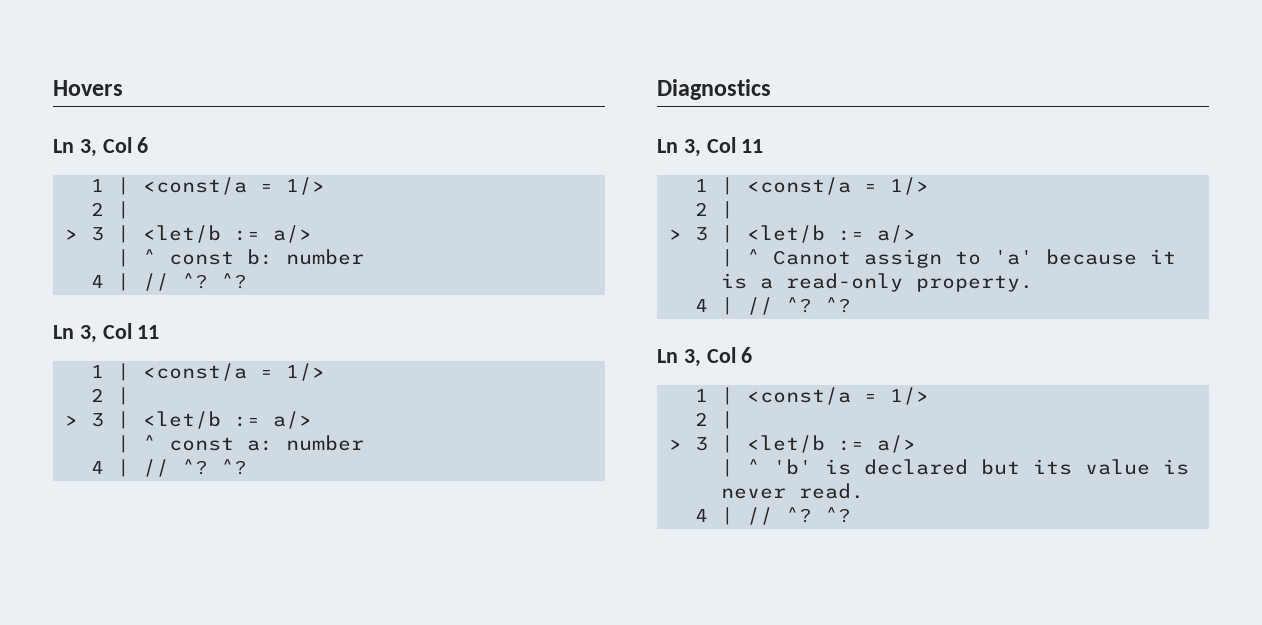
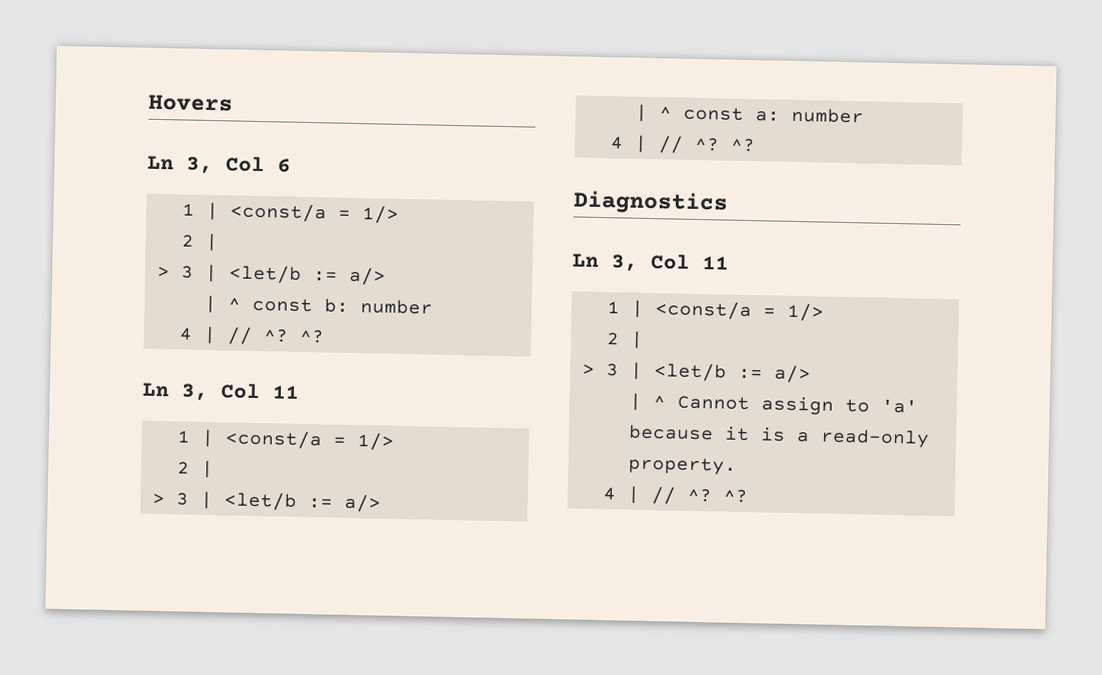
[657,347,753,367] [695,387,929,405] [695,411,734,429] [669,435,916,453] [721,459,1189,477] [721,483,864,499] [695,507,851,525] // Ln 3, Col 6 // 1 | <const/a = 1/> // 2 | // > 3 | <let/b := a/> // | ^ 'b' is declared but its value is never read. // 4 | // ^? ^? -> (748, 496) none

